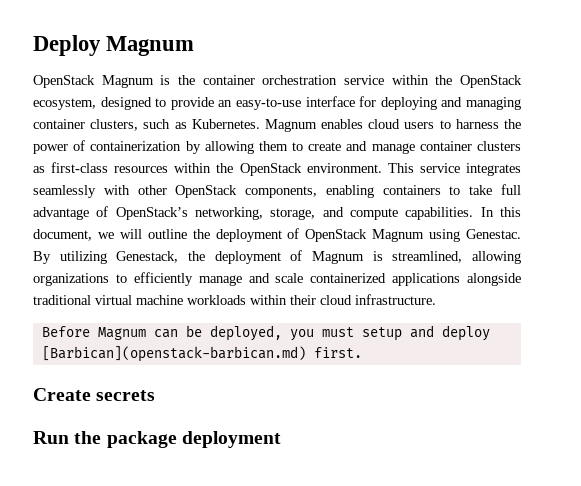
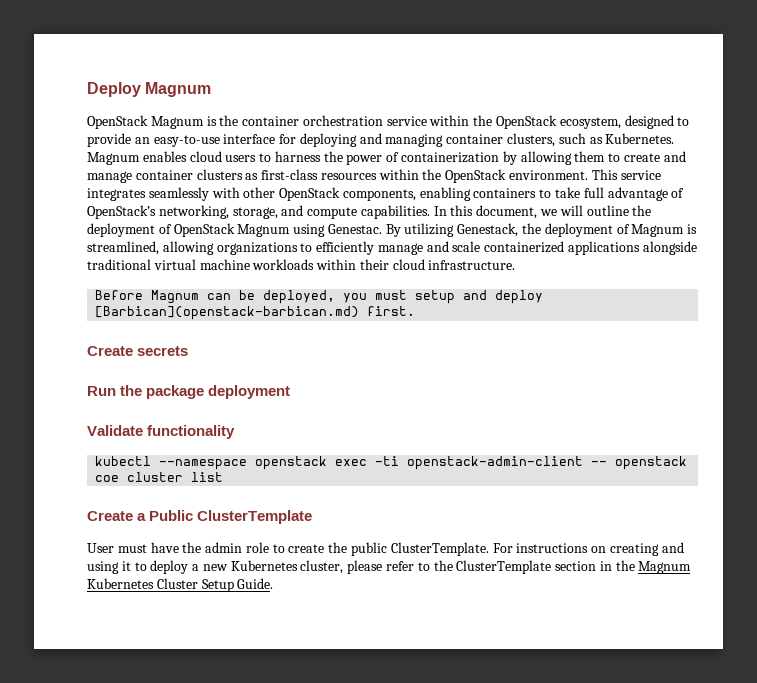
(281, 439) none -> [87,425,236,439] [95,456,688,470] [95,472,224,482] [87,510,313,524] [87,542,684,556] [87,560,692,574] [87,578,274,592] // Validate functionality // kubectl --namespace openstack exec -ti openstack-admin-client -- openstack coe cluster list // Create a Public ClusterTemplate // User must have the admin role to create the public ClusterTemplate. For instructions on creating and using it to deploy a new Kubernetes cluster, please refer to the ClusterTemplate section in the Magnum Kubernetes Cluster Setup Guide.

